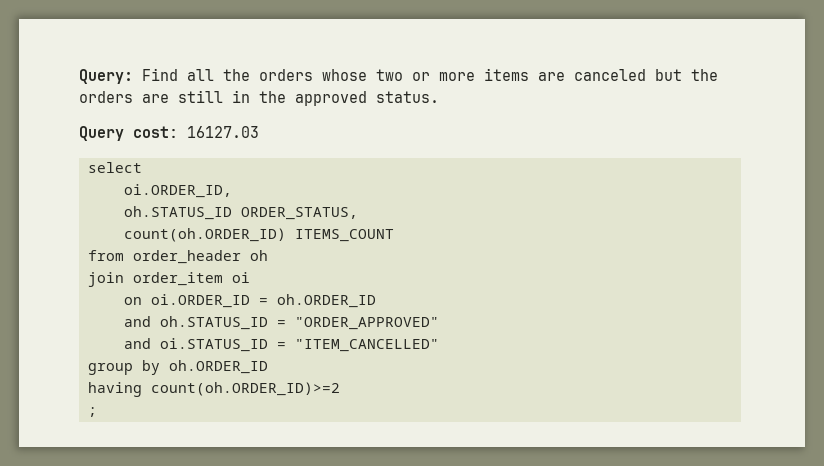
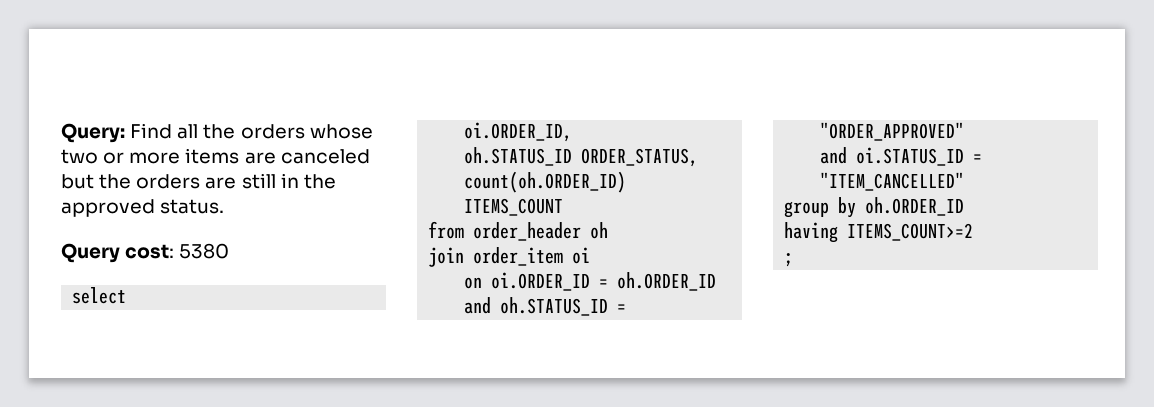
[187,126,259,138] 16127.03 -> [179,243,230,259] 5380
[150,382,340,396] count(oh.ORDER_ID)>=2 -> [847,223,974,241] ITEMS_COUNT>=2

